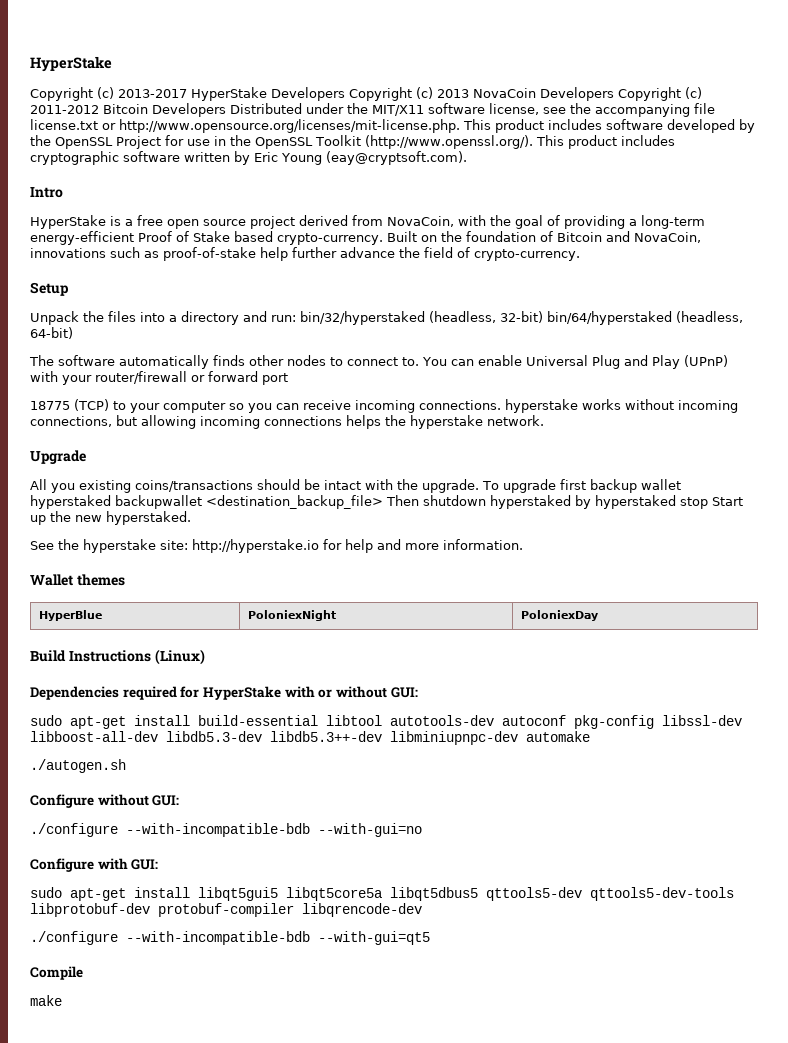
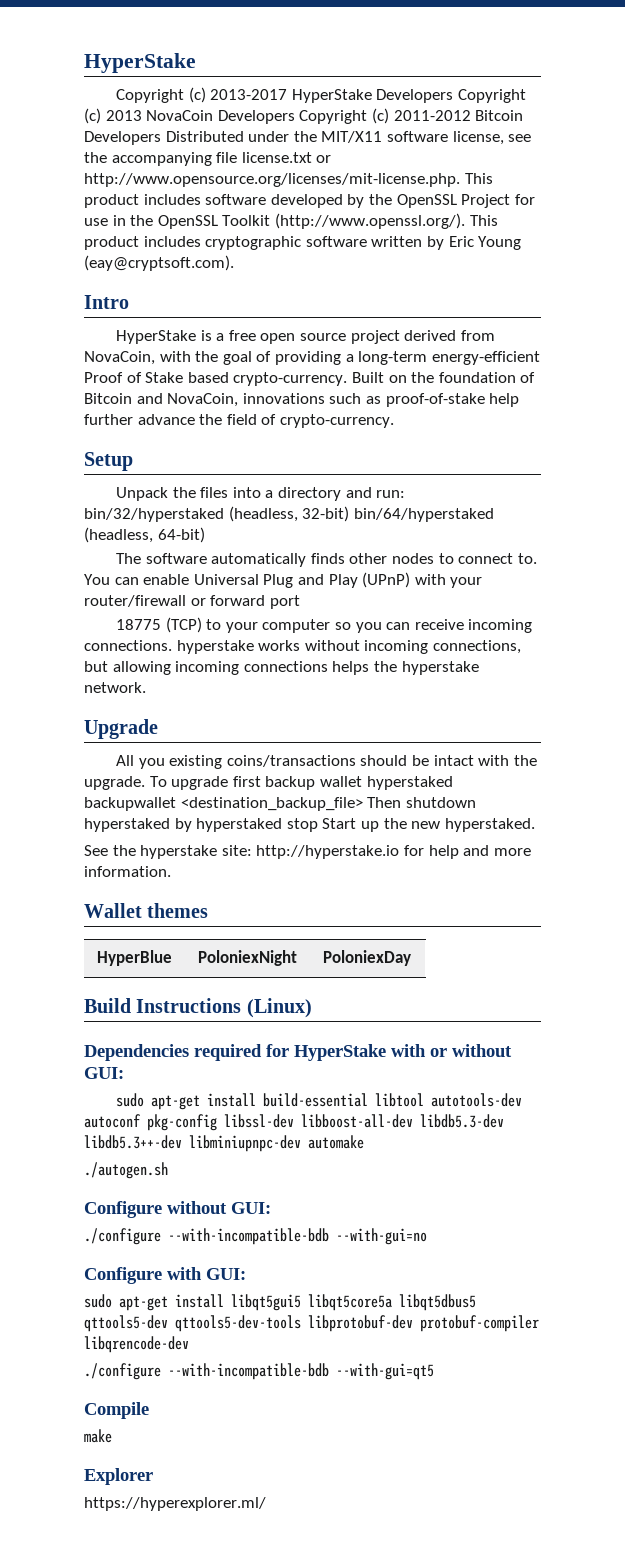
(62, 1000) none -> [84,1468,153,1485] [84,1497,266,1511] // Explorer // https://hyperexplorer.ml/

